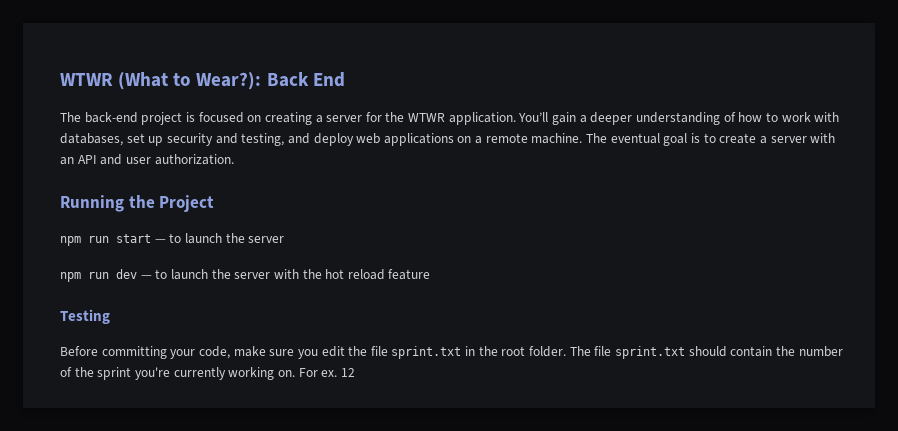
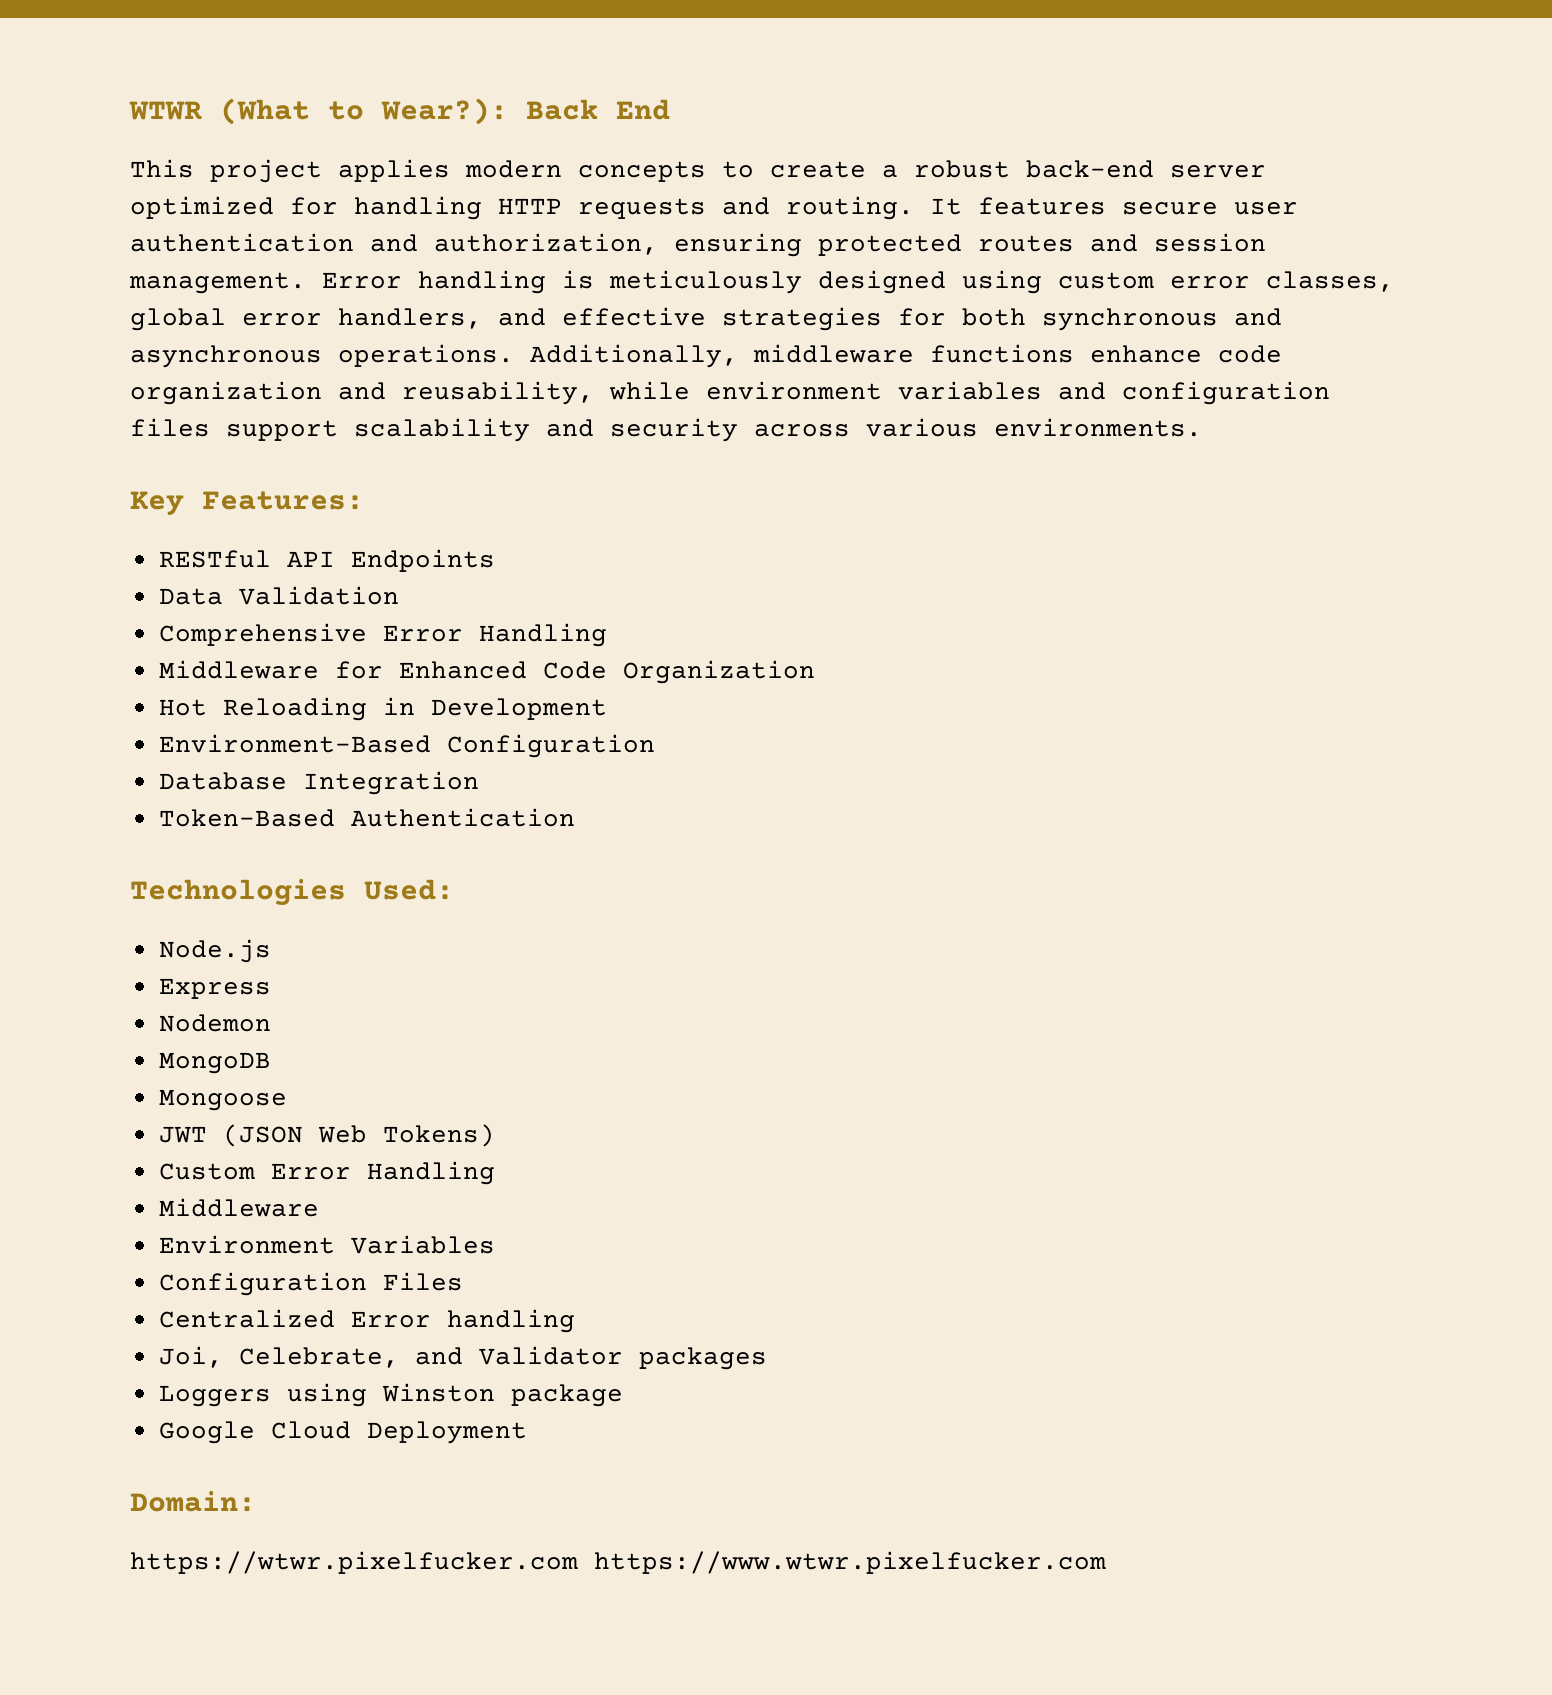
[60,112,840,125] [60,133,836,146] [60,154,234,165] [60,195,215,212] [60,233,285,246] [60,269,431,282] [60,309,110,324] [60,346,843,359] [60,367,355,380] The back-end project is focused on creating a server for the WTWR application. You’ll gain a deeper understanding of how to work with databases, set up security and testing, and deploy web applications on a remote machine. The eventual goal is to create a server with an API and user authorization. // Running the Project // npm run start — to launch the server // npm run dev — to launch the server with the hot reload feature // Testing // Before committing your code, make sure you edit the file sprint.txt in the root folder. The file sprint.txt should contain the number of the sprint you're currently working on. For ex. 12 -> [130,159,1266,183] [130,196,1298,220] [130,233,1266,257] [129,270,1394,294] [130,307,1282,331] [130,344,1282,368] [130,381,1330,405] [130,418,1202,442] [130,491,364,516] [158,549,495,572] [158,586,399,605] [158,623,607,647] [158,660,815,684] [158,697,607,721] [158,734,655,758] [158,771,479,795] [158,808,575,827] [130,879,454,906] [158,939,271,963] [158,978,271,999] [158,1014,271,1032] [158,1052,271,1074] [158,1089,287,1111] [158,1124,495,1147] [158,1161,495,1185] [158,1198,319,1217] [158,1235,495,1254] [158,1272,463,1296] [158,1309,575,1333] [158,1346,767,1370] [158,1383,623,1407] [158,1421,527,1444] [130,1491,256,1512] [130,1551,1106,1574] This project applies modern concepts to create a robust back-end server optimized for handling HTTP requests and routing. It features secure user authentication and authorization, ensuring protected routes and session management. Error handling is meticulously designed using custom error classes, global error handlers, and effective strategies for both synchronous and asynchronous operations. Additionally, middleware functions enhance code organization and reusability, while environment variables and configuration files support scalability and security across various environments. // Key Features: // RESTful API Endpoints // Data Validation // Comprehensive Error Handling // Middleware for Enhanced Code Organization // Hot Reloading in Development // Environment-Based Configuration // Database Integration // Token-Based Authentication // Technologies Used: // Node.js // Express // Nodemon // MongoDB // Mongoose // JWT (JSON Web Tokens) // Custom Error Handling // Middleware // Environment Variables // Configuration Files // Centralized Error handling // Joi, Celebrate, and Validator packages // Loggers using Winston package // Google Cloud Deployment // Domain: // https://wtwr.pixelfucker.com https://www.wtwr.pixelfucker.com

